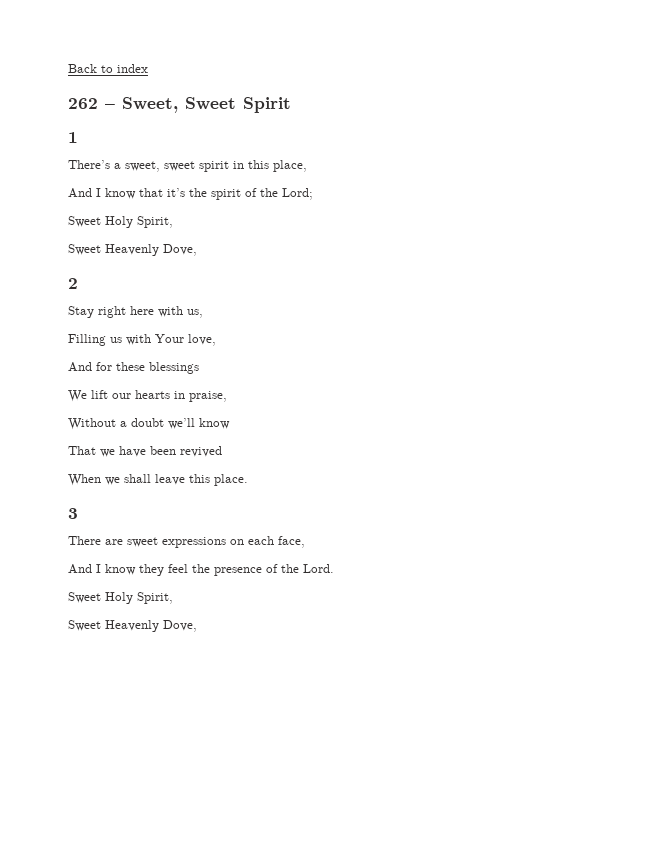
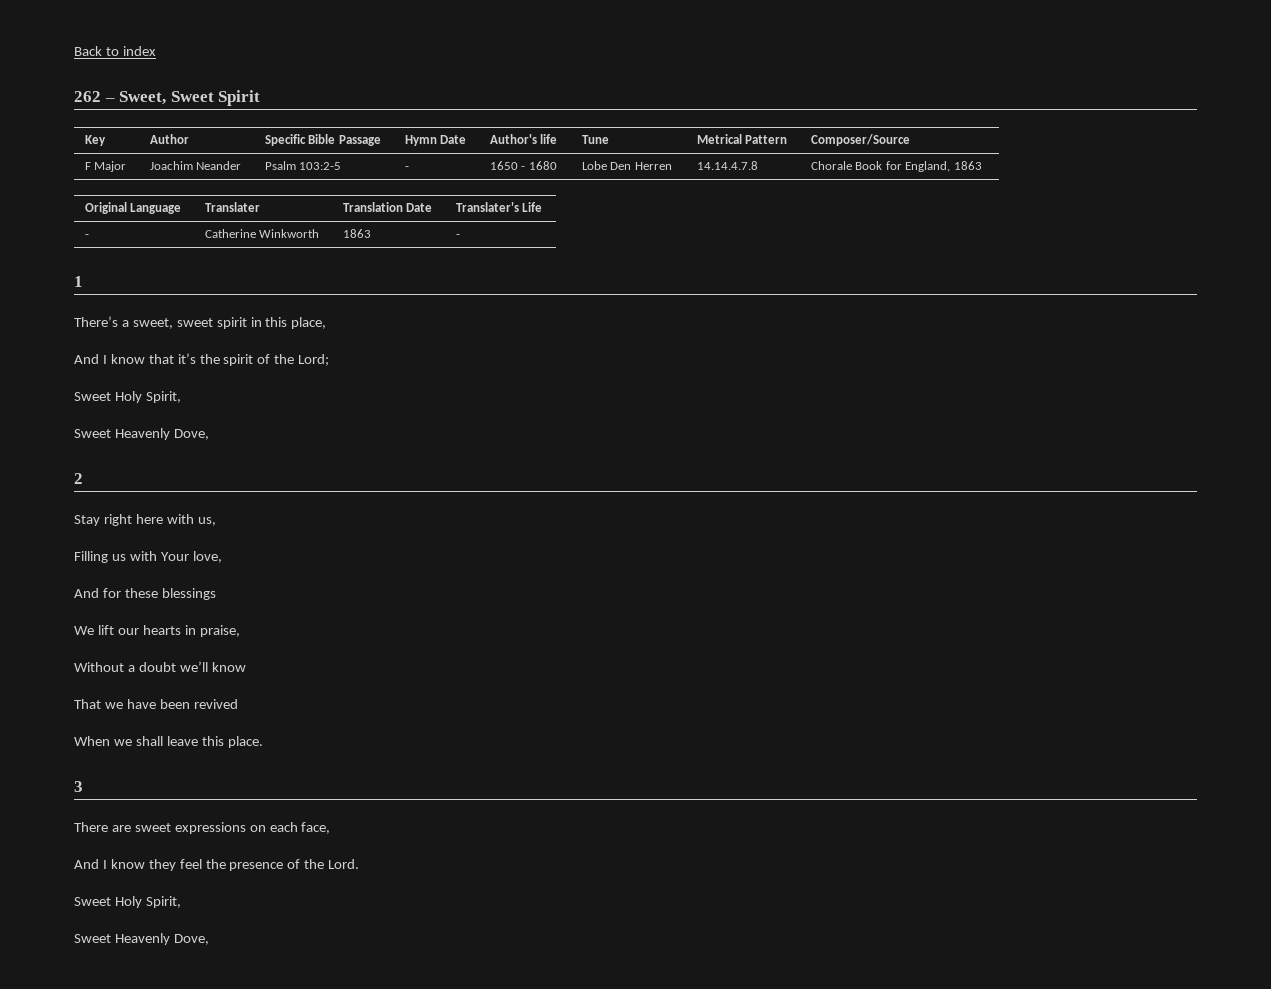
(291, 105) none -> [84,135,106,146] [149,134,189,144] [264,134,381,146] [404,135,467,146] [489,134,558,144] [581,135,609,144] [696,134,788,144] [810,134,910,146] [84,161,127,172] [149,161,242,170] [264,161,342,170] [404,166,409,170] [489,161,557,170] [581,161,672,170] [696,161,758,170] [810,161,982,172] [84,202,182,214] [204,202,260,212] [342,202,433,212] [455,202,543,212] [84,234,89,238] [204,229,320,238] [342,229,371,238] [455,234,460,238] // Key | Author | Specific Bible Passage | Hymn Date | Author's life | Tune | Metrical Pattern | Composer/Source // F Major | Joachim Neander | Psalm 103:2-5 | - | 1650 - 1680 | Lobe Den Herren | 14.14.4.7.8 | Chorale Book for England, 1863 // Original Language | Translater | Translation Date | Translater's Life // - | Catherine Winkworth | 1863 | -

